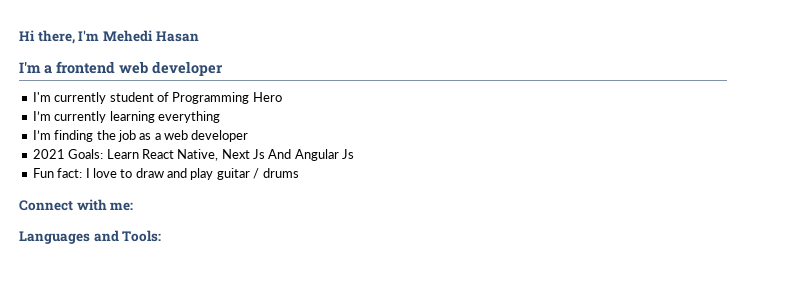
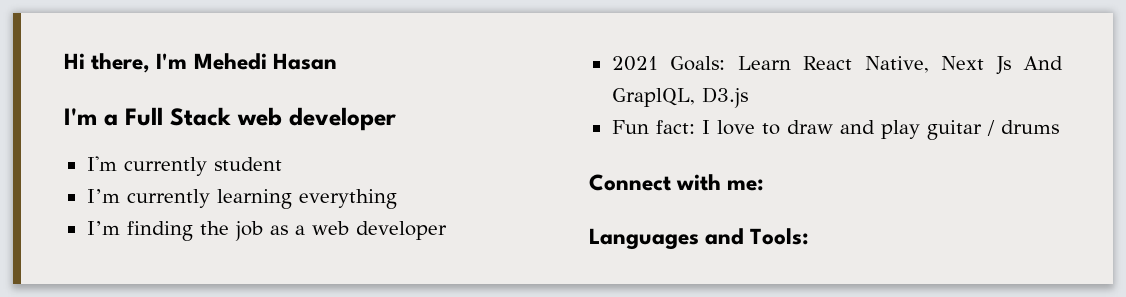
[56,61,115,74] frontend -> [125,107,231,126] Full Stack
[156,92,282,104] of Programming Hero -> (282, 164) none
[294,149,355,161] Angular Js -> [611,87,748,108] GraplQL, D3.js

